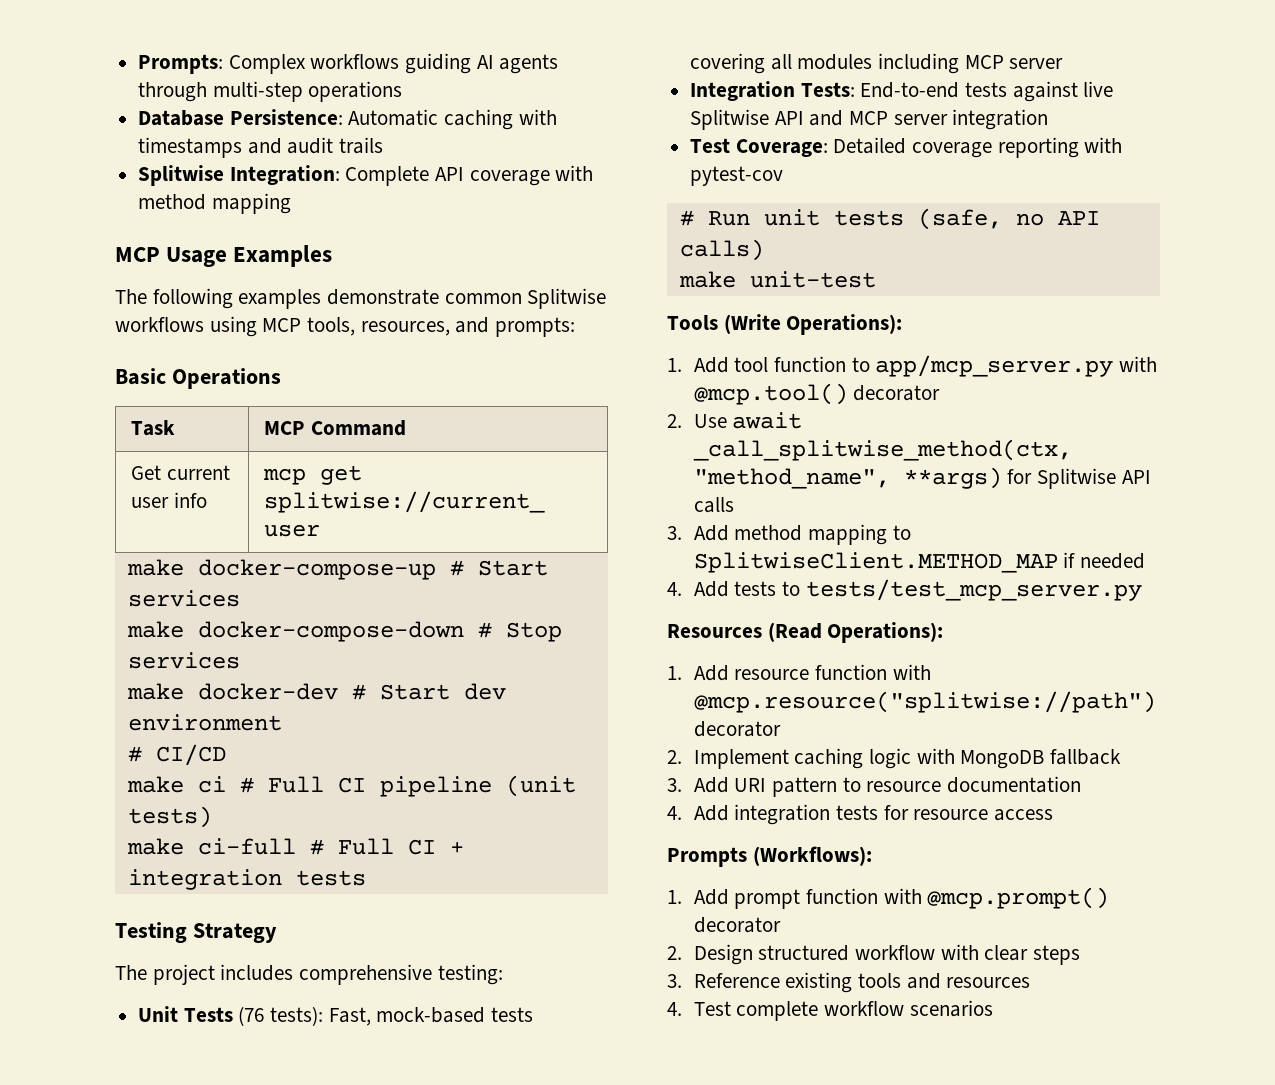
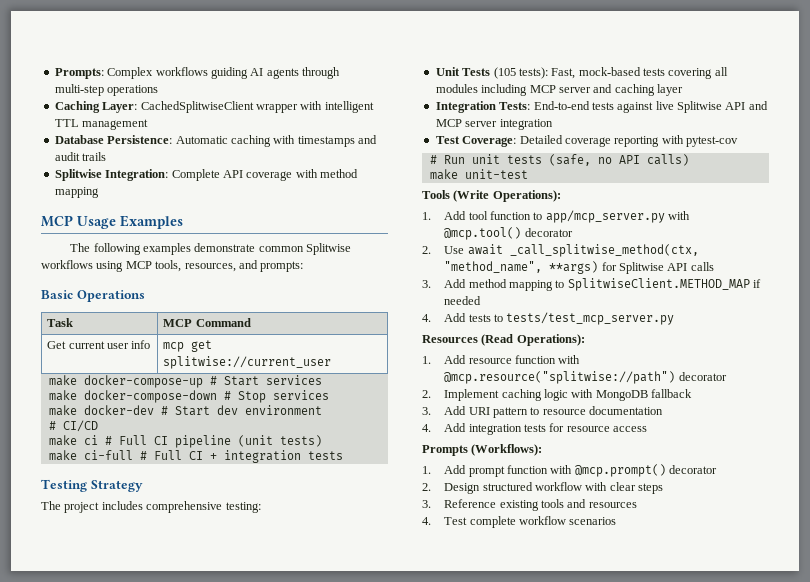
(403, 91) none -> [54,101,374,113] [54,119,149,130] // Caching Layer: CachedSplitwiseClient wrapper with intelligent TTL management
[238,1006,265,1026] (76 -> [493,67,516,79] (105
(1064, 63) none -> [593,84,683,96] and caching layer

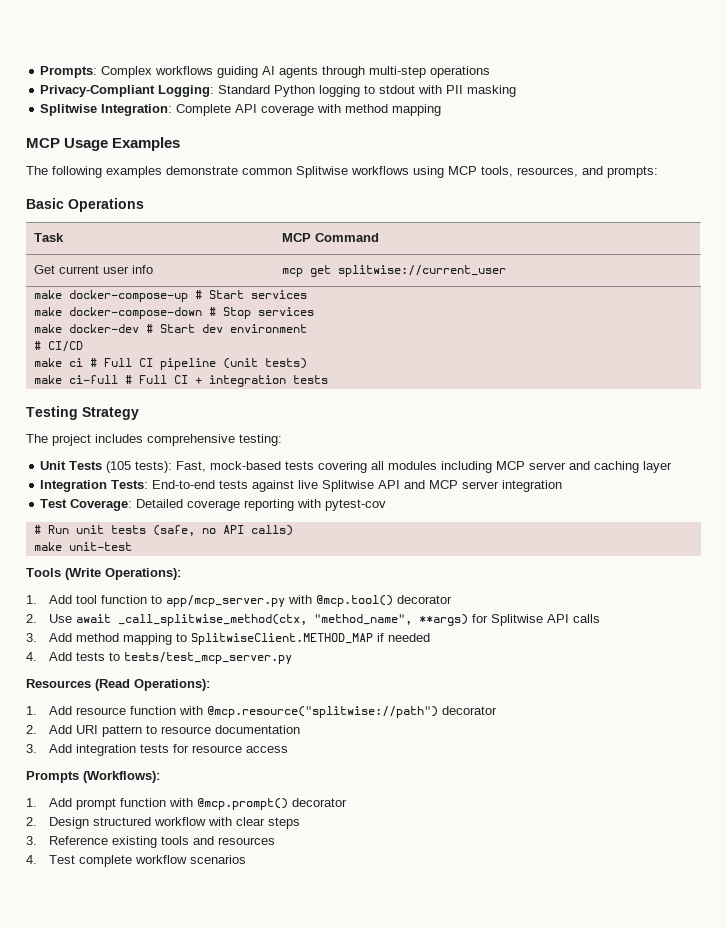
[54,101,374,113] [54,119,149,130] [54,135,377,147] [54,152,107,161] Caching Layer: CachedSplitwiseClient wrapper with intelligent TTL management // Database Persistence: Automatic caching with timestamps and audit trails -> [40,85,517,97] Privacy-Compliant Logging: Standard Python logging to stdout with PII masking
[444,389,693,401] [422,407,431,415] Implement caching logic with MongoDB fallback // 3. -> (37, 729) none
[422,424,431,432] 4. -> [26,744,37,753] 3.

